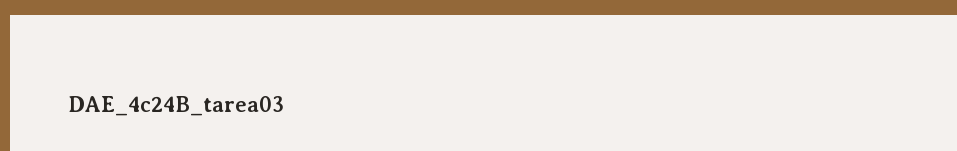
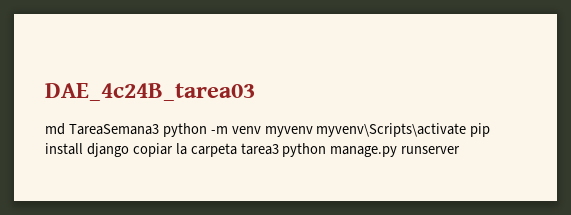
(284, 106) none -> [45,123,491,137] [45,143,461,157] // md TareaSemana3 python -m venv myvenv myvenv\Scripts\activate pip install django copiar la carpeta tarea3 python manage.py runserver

